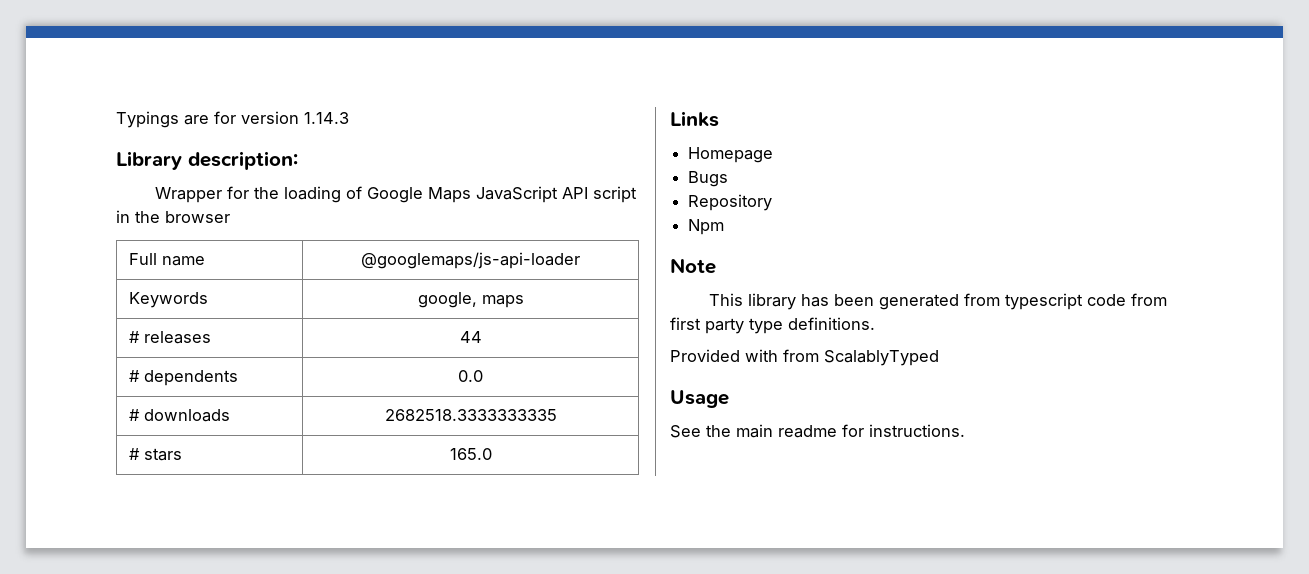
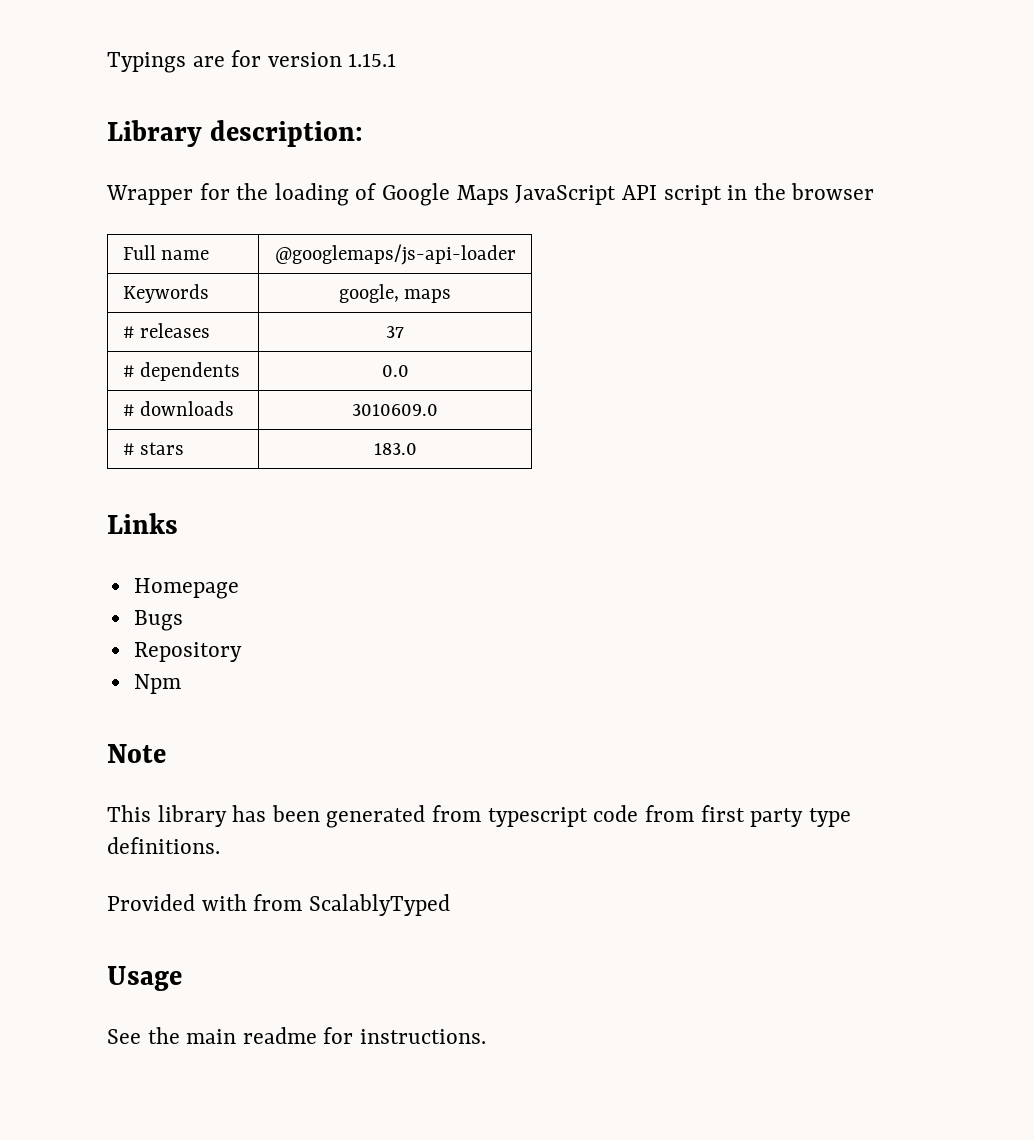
[304,112,349,124] 1.14.3 -> [348,53,397,67] 1.15.1
[459,331,482,343] 44 -> [386,326,404,338] 37
[384,409,557,421] 2682518.3333333335 -> [352,404,438,416] 3010609.0
[449,448,492,460] 165.0 -> [373,443,417,455] 183.0

